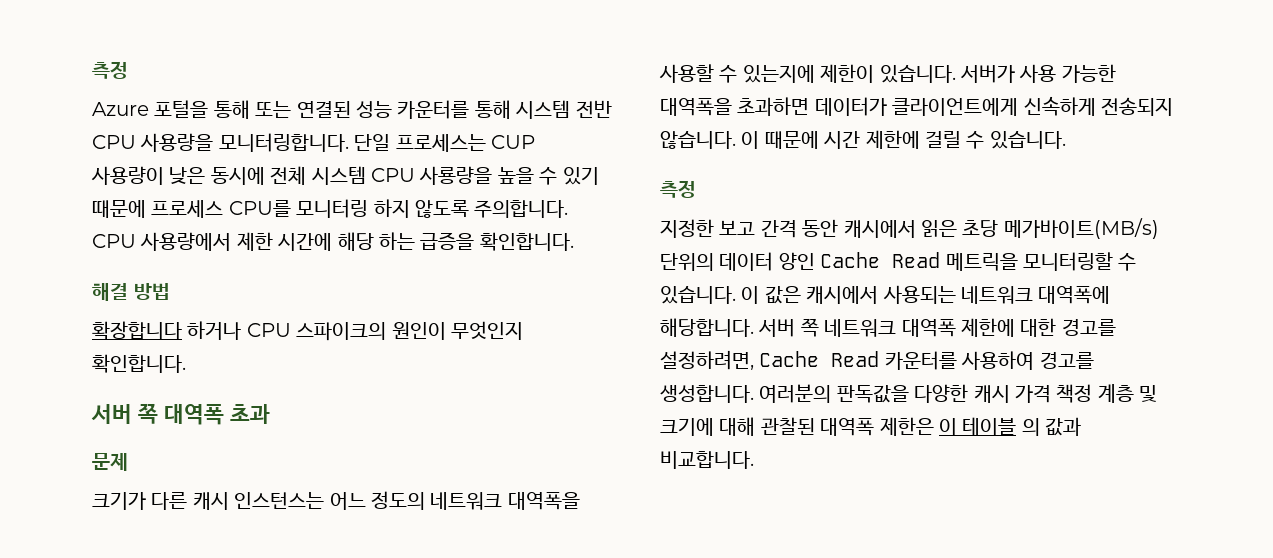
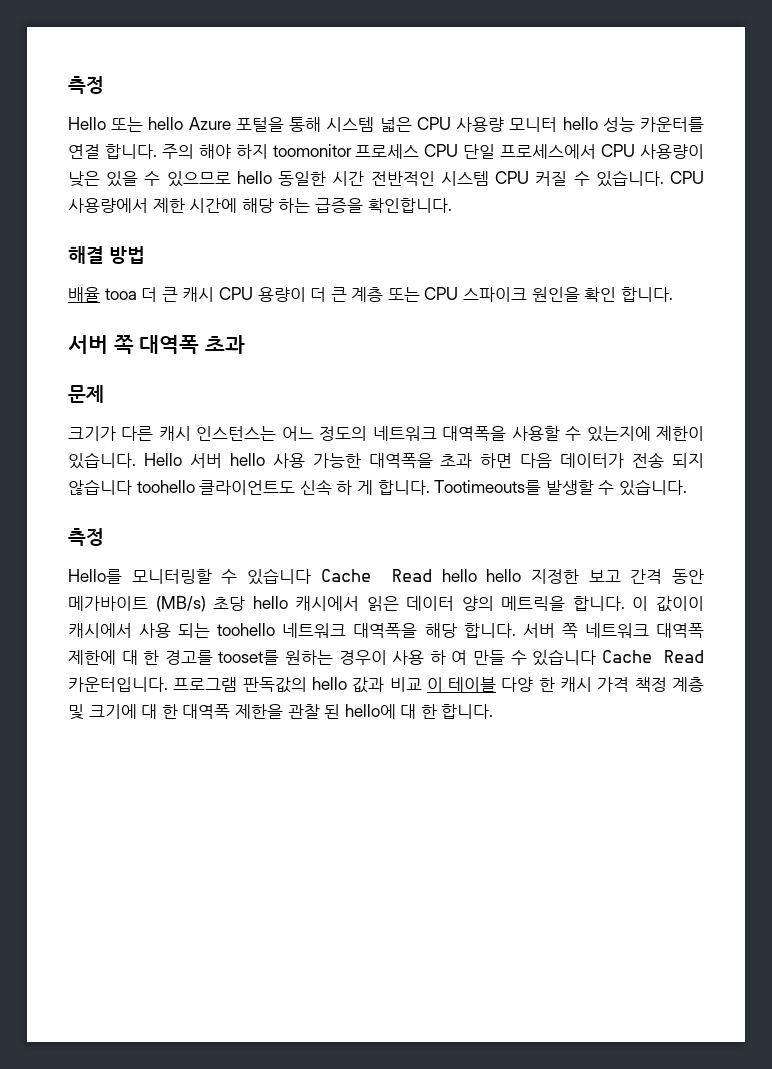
[92,61,128,79] [92,100,612,119] [92,133,535,152] [91,166,599,185] [92,199,569,218] 측정 // Azure 포털을 통해 또는 연결된 성능 카운터를 통해 시스템 전반 CPU 사용량을 모니터링합니다. 단일 프로세스는 CUP 사용량이 낮은 동시에 전체 시스템 CPU 사룡량을 높을 수 있기 때문에 프로세스 CPU를 모니터링 하지 않도록 주의합니다. -> [68,76,104,94] [68,117,704,132] [68,144,704,159] [68,170,664,187] 측정 // Hello 또는 hello Azure 포털을 통해 시스템 넓은 CPU 사용량 모니터 hello 성능 카운터를 연결 합니다. 주의 해야 하지 toomonitor 프로세스 CPU 단일 프로세스에서 CPU 사용량이 낮은 있을 수 있으므로 hello 동일한 시간 전반적인 시스템 CPU 커질 수 있습니다.
[92,321,523,341] [92,354,186,373] 확장합니다 하거나 CPU 스파이크의 원인이 무엇인지 확인합니다. -> [68,287,673,302] 배율 tooa 더 큰 캐시 CPU 용량이 더 큰 계층 또는 CPU 스파이크 원인을 확인 합니다.
[960,64,1116,83] [660,96,1173,116] [660,130,1066,149] [660,180,696,198] [660,218,1159,239] [660,252,1137,271] [660,285,1111,304] [660,318,754,337] 서버가 사용 가능한 대역폭을 초과하면 데이터가 클라이언트에게 신속하게 전송되지 않습니다. 이 때문에 시간 제한에 걸릴 수 있습니다. // 측정 // 지정한 보고 간격 동안 캐시에서 읽은 초당 메가바이트(MB/s) 단위의 데이터 양인 Cache Read 메트릭을 모니터링할 수 있습니다. 이 값은 캐시에서 사용되는 네트워크 대역폭에 해당합니다. -> [143,452,704,468] [68,479,687,496] [68,528,104,546] [68,568,704,585] [68,596,704,612] [68,623,516,638] Hello 서버 hello 사용 가능한 대역폭을 초과 하면 다음 데이터가 전송 되지 않습니다 toohello 클라이언트도 신속 하 게 합니다. Tootimeouts를 발생할 수 있습니다. // 측정 // Hello를 모니터링할 수 있습니다 Cache Read hello hello 지정한 보고 간격 동안 메가바이트 (MB/s) 초당 hello 캐시에서 읽은 데이터 양의 메트릭을 합니다. 이 값이이 캐시에서 사용 되는 toohello 네트워크 대역폭을 해당 합니다.
[1020,318,1116,337] [660,350,1094,370] [660,384,969,403] 대한 경고를 설정하려면, Cache Read 카운터를 사용하여 경고를 생성합니다. 여러분의 판독값을 다양한 -> [121,649,704,666] [68,677,555,693] 대 한 경고를 tooset를 원하는 경우이 사용 하 여 만들 수 있습니다 Cache Read 카운터입니다. 프로그램 판독값의 hello 값과 비교 이 테이블 다양 한
[719,417,1082,436] [660,451,754,469] 대해 관찰된 대역폭 제한은 이 테이블 의 값과 비교합니다. -> [141,704,494,719] 대 한 대역폭 제한을 관찰 된 hello에 대 한 합니다.

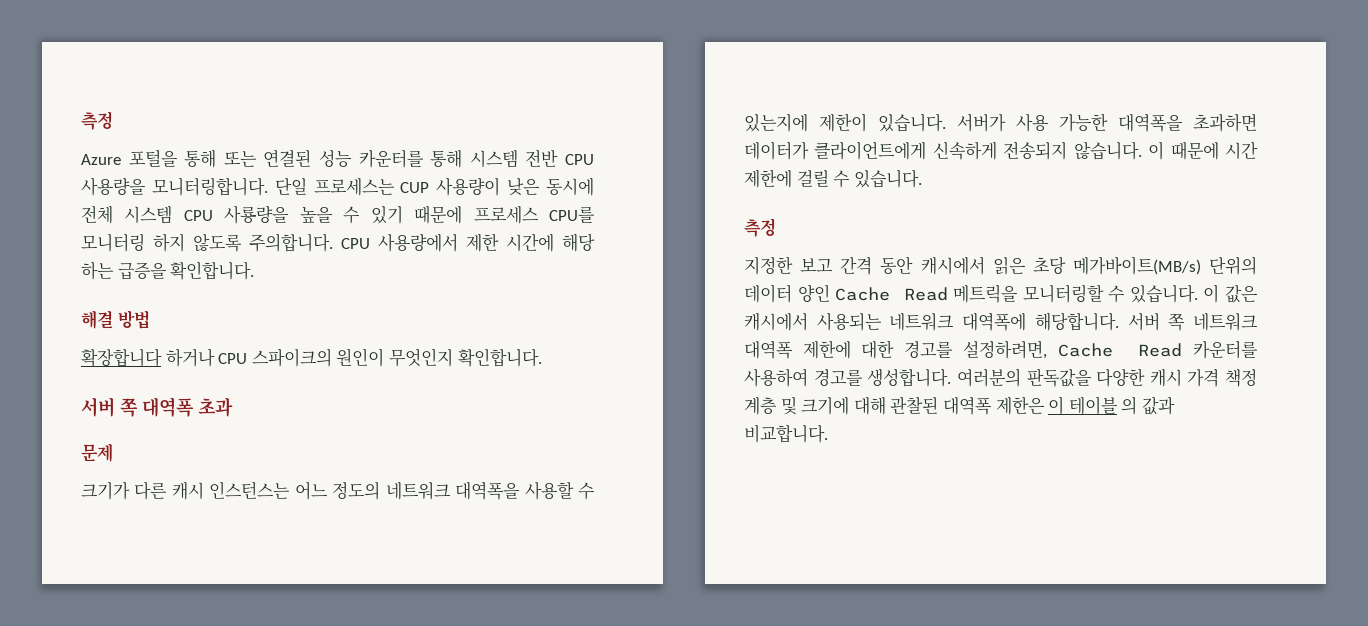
[68,76,104,94] [68,117,704,132] [68,144,704,159] [68,170,664,187] 측정 // Hello 또는 hello Azure 포털을 통해 시스템 넓은 CPU 사용량 모니터 hello 성능 카운터를 연결 합니다. 주의 해야 하지 toomonitor 프로세스 CPU 단일 프로세스에서 CPU 사용량이 낮은 있을 수 있으므로 hello 동일한 시간 전반적인 시스템 CPU 커질 수 있습니다. -> [81,111,113,130] [81,149,595,168] [81,177,594,196] [81,205,595,224] [81,233,333,252] 측정 // Azure 포털을 통해 또는 연결된 성능 카운터를 통해 시스템 전반 CPU 사용량을 모니터링합니다. 단일 프로세스는 CUP 사용량이 낮은 동시에 전체 시스템 CPU 사룡량을 높을 수 있기 때문에 프로세스 CPU를 모니터링 하지 않도록 주의합니다.
[68,287,673,302] 배율 tooa 더 큰 캐시 CPU 용량이 더 큰 계층 또는 CPU 스파이크 원인을 확인 합니다. -> [81,348,542,367] 확장합니다 하거나 CPU 스파이크의 원인이 무엇인지 확인합니다.
[143,452,704,468] [68,479,687,496] [68,528,104,546] [68,568,704,585] [68,596,704,612] [68,623,516,638] Hello 서버 hello 사용 가능한 대역폭을 초과 하면 다음 데이터가 전송 되지 않습니다 toohello 클라이언트도 신속 하 게 합니다. Tootimeouts를 발생할 수 있습니다. // 측정 // Hello를 모니터링할 수 있습니다 Cache Read hello hello 지정한 보고 간격 동안 메가바이트 (MB/s) 초당 hello 캐시에서 읽은 데이터 양의 메트릭을 합니다. 이 값이이 캐시에서 사용 되는 toohello 네트워크 대역폭을 해당 합니다. -> [957,113,1257,132] [744,141,1258,160] [744,169,922,188] [744,218,776,237] [744,256,1257,275] [744,284,1258,303] [744,312,1119,331] 서버가 사용 가능한 대역폭을 초과하면 데이터가 클라이언트에게 신속하게 전송되지 않습니다. 이 때문에 시간 제한에 걸릴 수 있습니다. // 측정 // 지정한 보고 간격 동안 캐시에서 읽은 초당 메가바이트(MB/s) 단위의 데이터 양인 Cache Read 메트릭을 모니터링할 수 있습니다. 이 값은 캐시에서 사용되는 네트워크 대역폭에 해당합니다.
[121,649,704,666] [68,677,555,693] 대 한 경고를 tooset를 원하는 경우이 사용 하 여 만들 수 있습니다 Cache Read 카운터입니다. 프로그램 판독값의 hello 값과 비교 이 테이블 다양 한 -> [861,340,1258,359] [744,368,1146,387] 대한 경고를 설정하려면, Cache Read 카운터를 사용하여 경고를 생성합니다. 여러분의 판독값을 다양한
[141,704,494,719] 대 한 대역폭 제한을 관찰 된 hello에 대 한 합니다. -> [853,396,1175,415] [744,424,828,443] 대해 관찰된 대역폭 제한은 이 테이블 의 값과 비교합니다.

